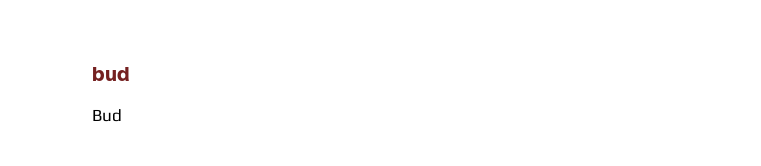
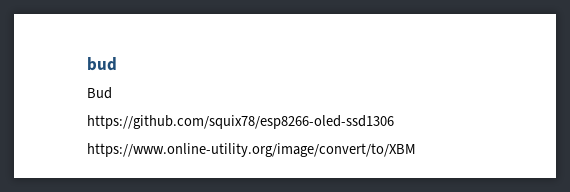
(122, 115) none -> [87,115,394,129] [87,143,416,157] // https://github.com/squix78/esp8266-oled-ssd1306 // https://www.online-utility.org/image/convert/to/XBM

